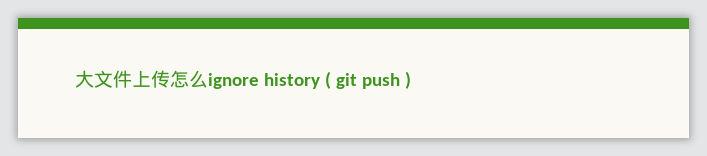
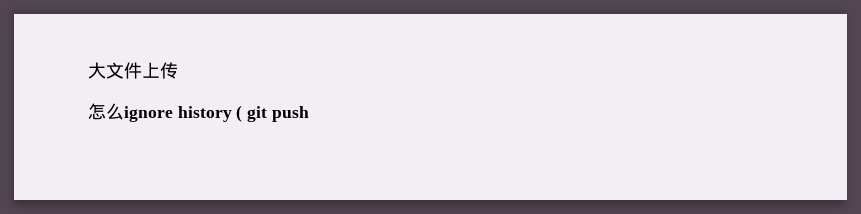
(170, 79) none -> (178, 70) //
[404,71,411,89] ) -> (309, 114) none

